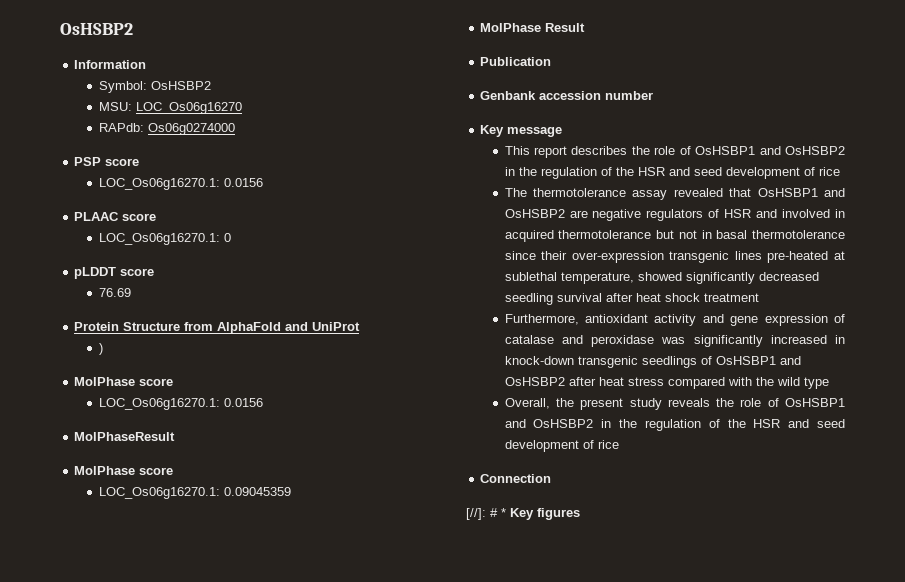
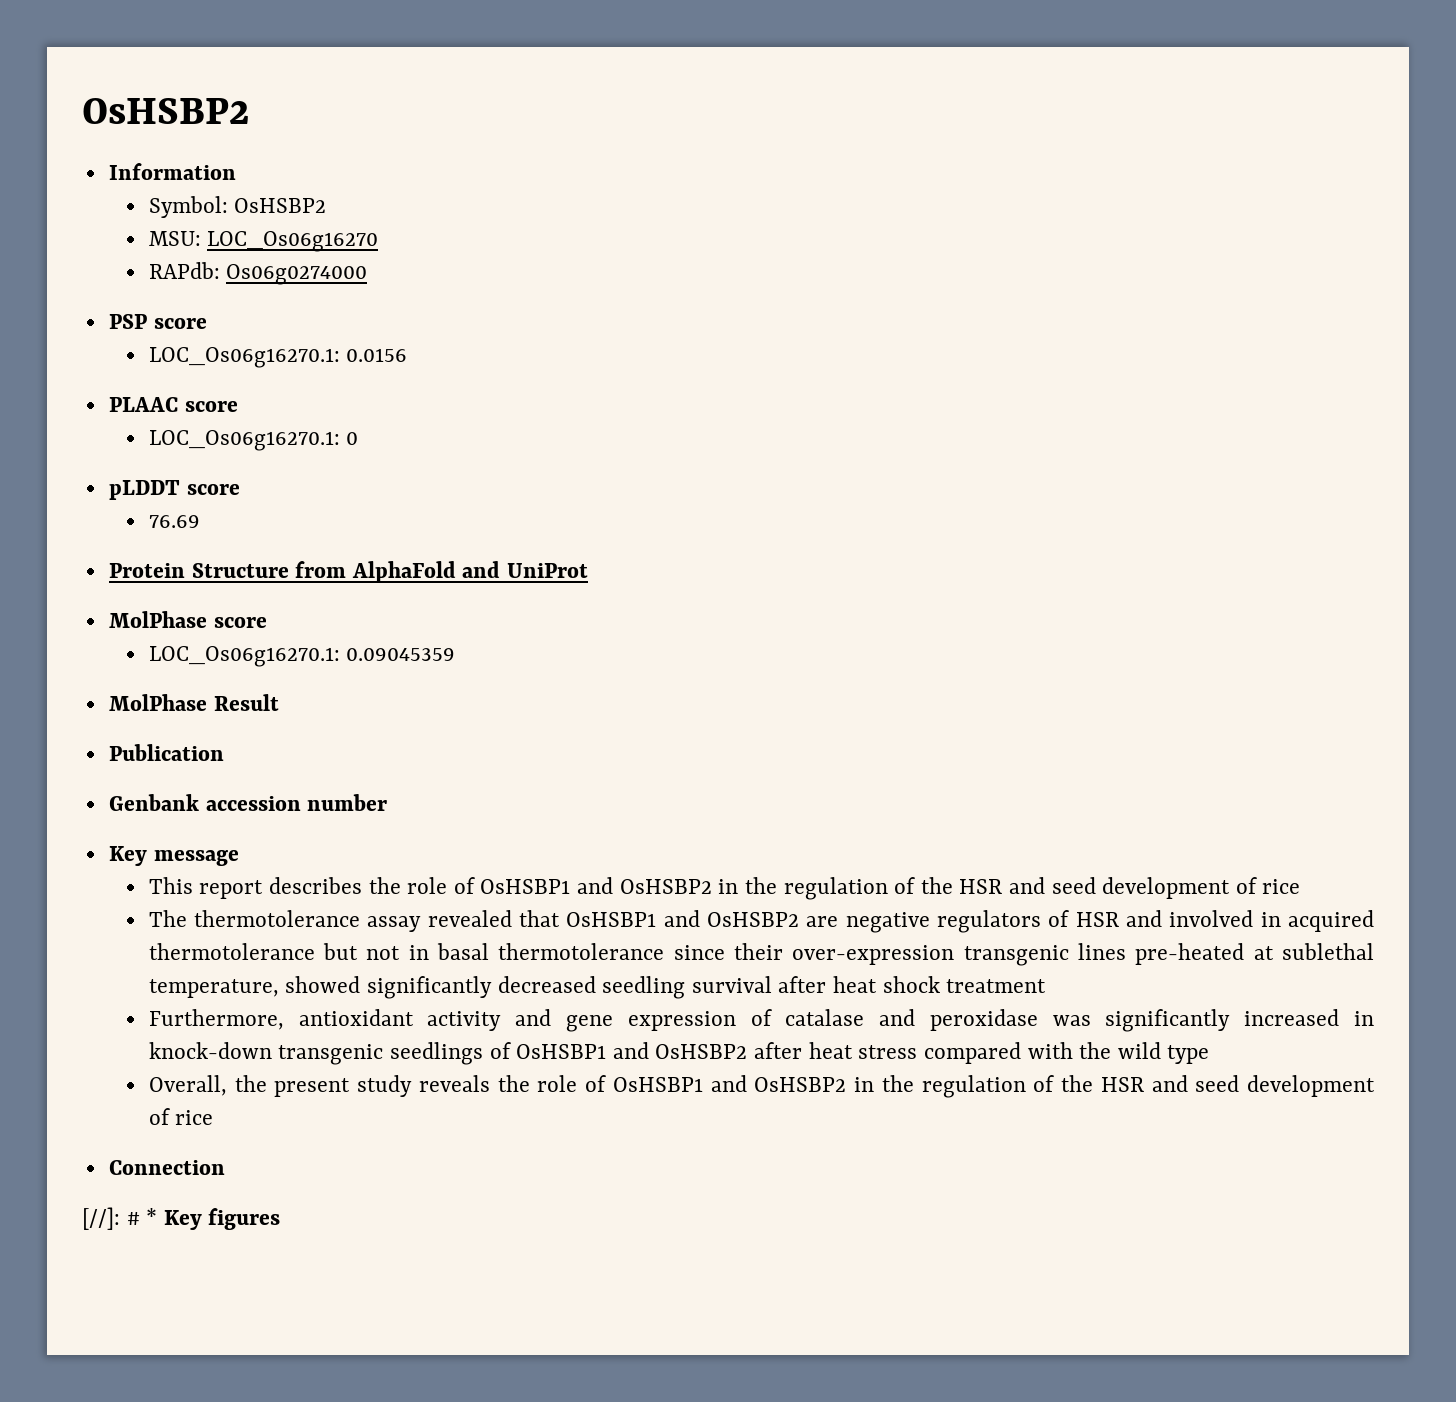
[98,343,103,355] [74,377,174,386] [98,398,263,410] [74,432,176,441] // ) // MolPhase score // LOC_Os06g16270.1: 0.0156 // MolPhaseResult -> (589, 570) none

